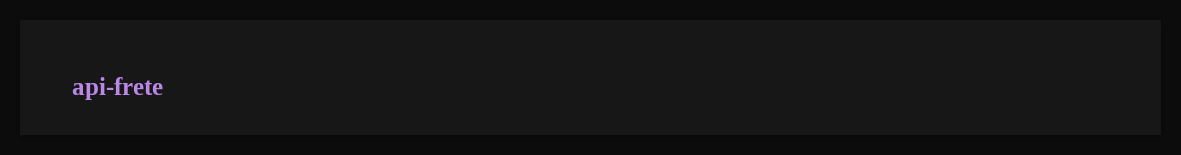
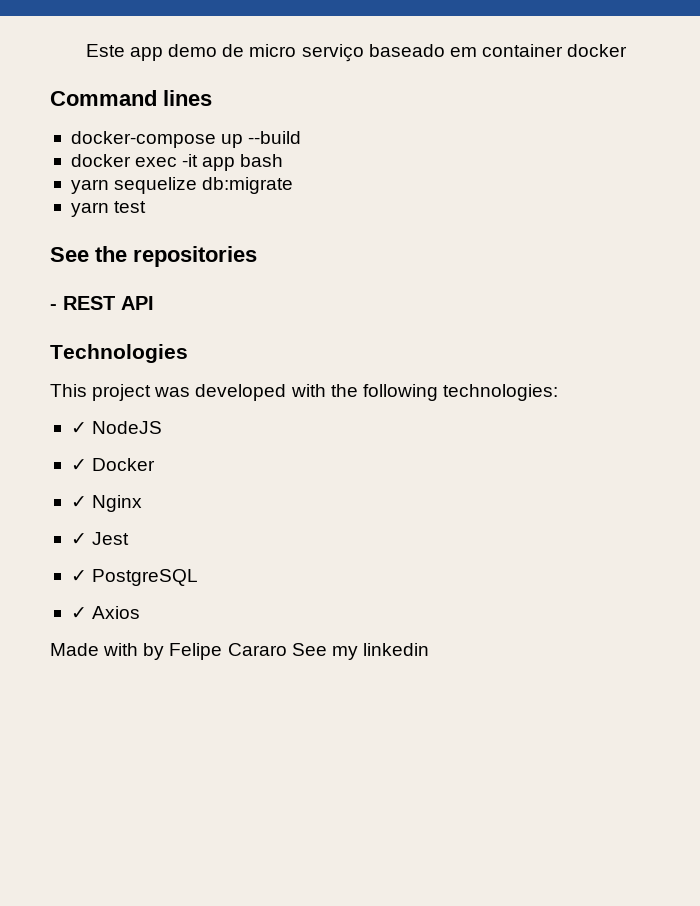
[72,77,163,100] api-frete -> [85,44,628,62] [50,90,212,106] [70,131,302,148] [70,154,284,171] [70,177,294,194] [70,201,147,217] [50,246,257,267] [50,296,154,310] [50,344,188,363] [50,384,558,401] [70,421,163,434] [70,458,156,471] [70,495,143,512] [70,532,130,545] [70,569,199,586] [70,606,141,619] [50,643,429,660] Este app demo de micro serviço baseado em container docker // Command lines // docker-compose up --build // docker exec -it app bash // yarn sequelize db:migrate // yarn test // See the repositories // - REST API // Technologies // This project was developed with the following technologies: // ✓ NodeJS // ✓ Docker // ✓ Nginx // ✓ Jest // ✓ PostgreSQL // ✓ Axios // Made with by Felipe Cararo See my linkedin

